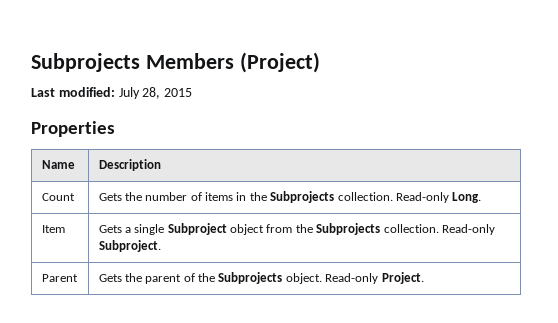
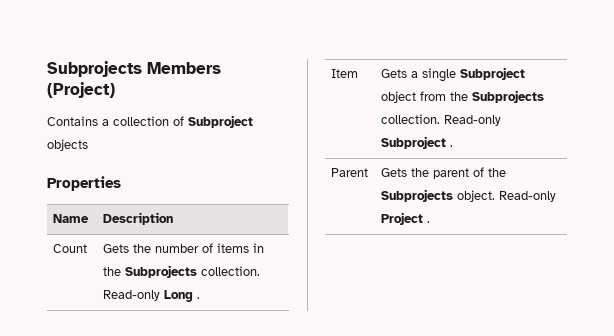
[31,87,193,99] Last modified: July 28, 2015 -> [47,115,253,128] [47,139,88,151] Contains a collection of Subproject objects
[452,192,482,203] Long. -> [164,290,201,302] Long .
[98,240,161,252] Subproject. -> [381,136,454,149] Subproject .
[381,272,424,284] Project. -> [381,212,431,225] Project .

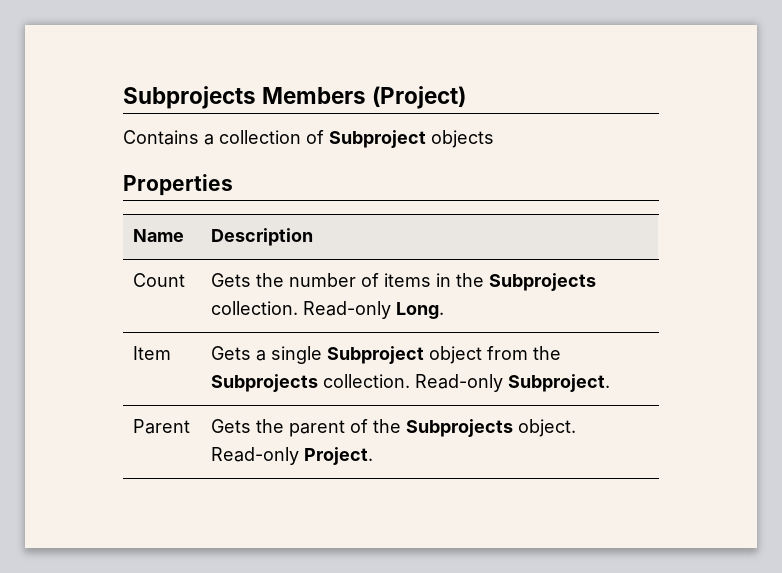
[164,290,201,302] Long . -> [396,302,445,319] Long.
[381,136,454,149] Subproject . -> [508,374,611,392] Subproject.
[381,212,431,225] Project . -> [304,447,374,465] Project.

